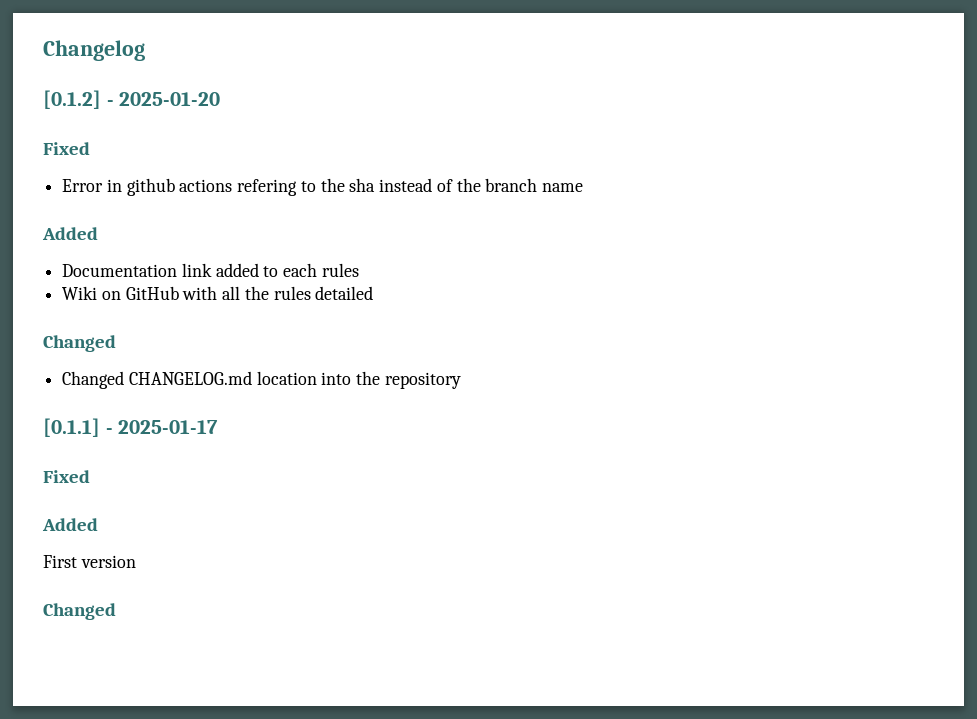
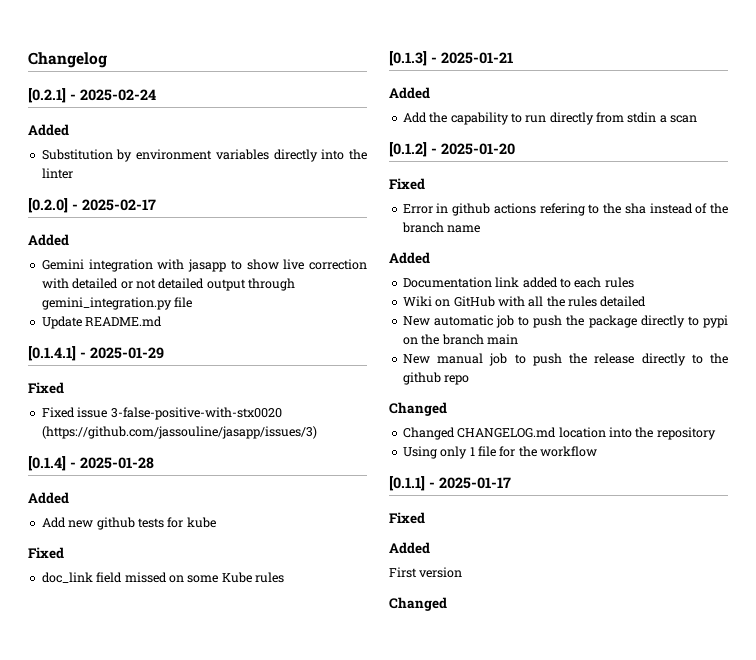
(145, 50) none -> [28,88,156,103] [28,124,69,136] [41,149,367,162] [41,168,73,179] [28,198,156,213] [28,234,69,246] [41,259,367,272] [41,278,295,291] [41,297,193,310] [41,316,163,329] [28,346,164,361] [28,382,64,394] [41,407,282,420] [41,426,317,439] [28,456,154,471] [28,492,69,504] [41,517,216,530] [28,547,64,559] [41,572,284,583] [389,51,513,66] [389,87,430,99] [402,112,698,125] // [0.2.1] - 2025-02-24 // Added // Substitution by environment variables directly into the linter // [0.2.0] - 2025-02-17 // Added // Gemini integration with jasapp to show live correction with detailed or not detailed output through gemini_integration.py file // Update README.md // [0.1.4.1] - 2025-01-29 // Fixed // Fixed issue 3-false-positive-with-stx0020 (https://github.com/jassouline/jasapp/issues/3) // [0.1.4] - 2025-01-28 // Added // Add new github tests for kube // Fixed // doc_link field missed on some Kube rules // [0.1.3] - 2025-01-21 // Added // Add the capability to run directly from stdin a scan
(374, 293) none -> [402,315,728,328] [402,334,518,345] [402,353,728,366] [402,372,470,385] // New automatic job to push the package directly to pypi on the branch main // New manual job to push the release directly to the github repo
(461, 380) none -> [402,446,597,459] // Using only 1 file for the workflow

